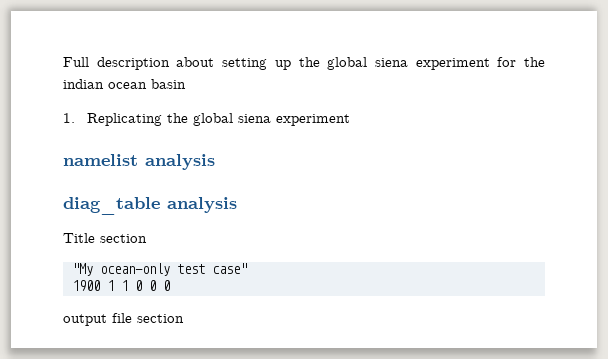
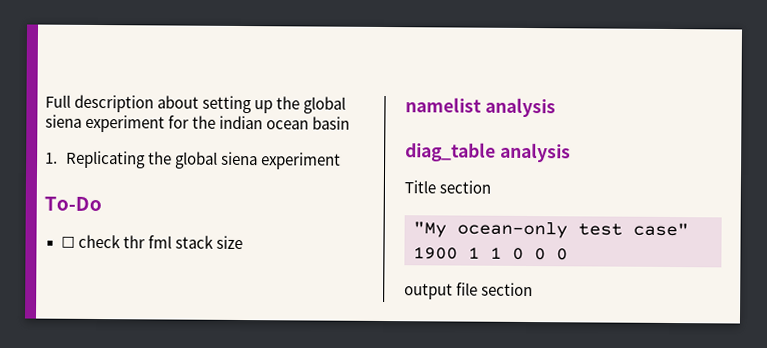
(351, 120) none -> [44,196,102,212] [60,234,243,250] // To-Do // ☐ check thr fml stack size

